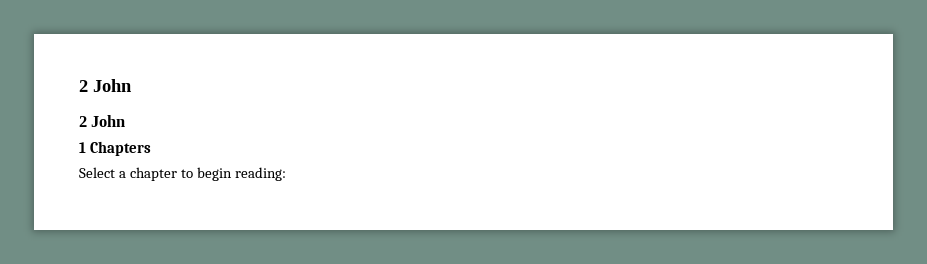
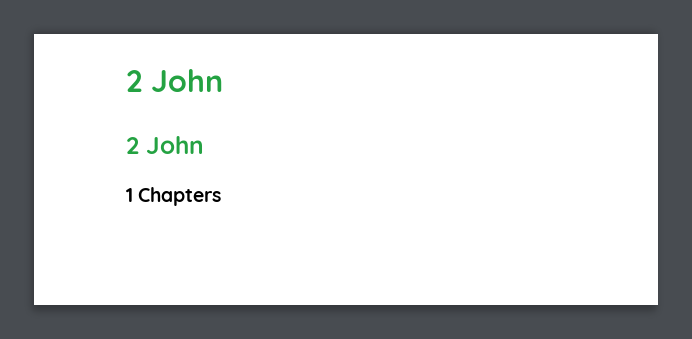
[79,167,286,181] // Select a chapter to begin reading: -> (222, 196) none

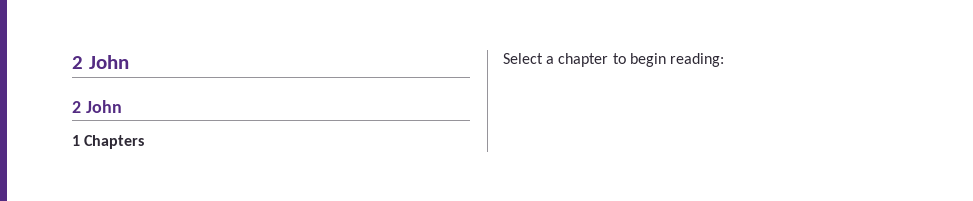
(222, 196) none -> [503,53,724,67] // Select a chapter to begin reading:

